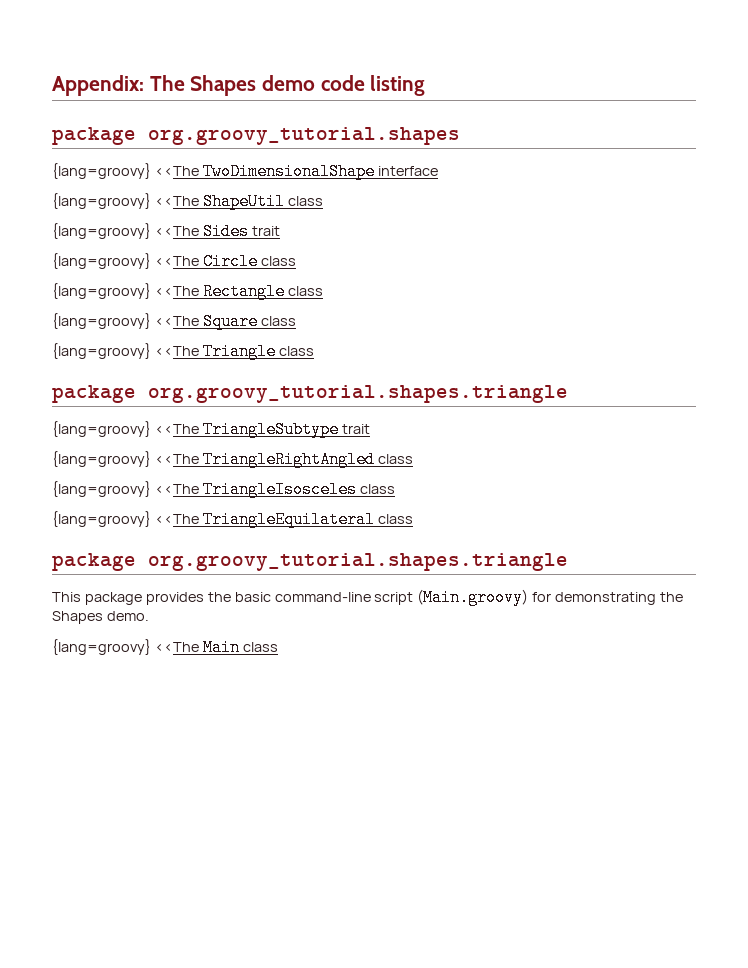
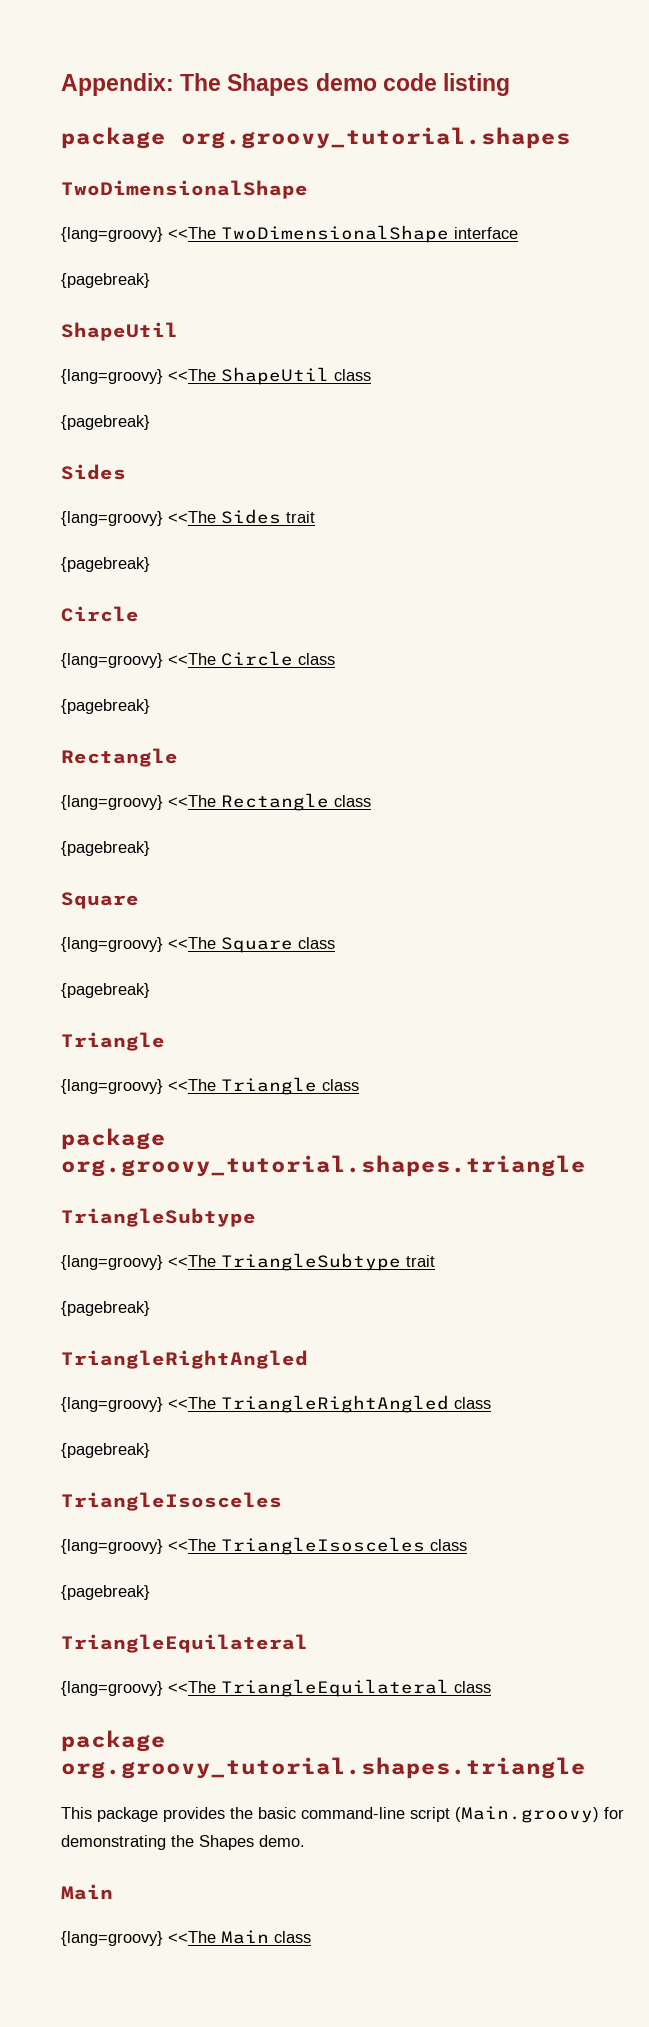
(460, 136) none -> [61,180,308,199] // TwoDimensionalShape
(438, 171) none -> [61,273,150,288] [61,322,178,341] // {pagebreak} // ShapeUtil
(323, 201) none -> [61,415,150,430] [61,464,126,480] // {pagebreak} // Sides
(280, 231) none -> [61,557,150,572] [61,606,139,622] // {pagebreak} // Circle
(296, 261) none -> [61,699,150,714] [61,748,178,767] // {pagebreak} // Rectangle
(323, 291) none -> [61,841,150,856] [61,892,139,909] // {pagebreak} // Square
(296, 321) none -> [61,983,150,998] [61,1032,165,1051] // {pagebreak} // Triangle
(568, 394) none -> [61,1208,256,1227] // TriangleSubtype
(370, 429) none -> [61,1301,150,1316] [61,1350,308,1369] // {pagebreak} // TriangleRightAngled
(413, 459) none -> [61,1443,150,1458] [61,1492,282,1511] // {pagebreak} // TriangleIsosceles
(395, 489) none -> [61,1585,150,1600] [61,1634,308,1653] // {pagebreak} // TriangleEquilateral
(149, 616) none -> [61,1884,113,1900] // Main

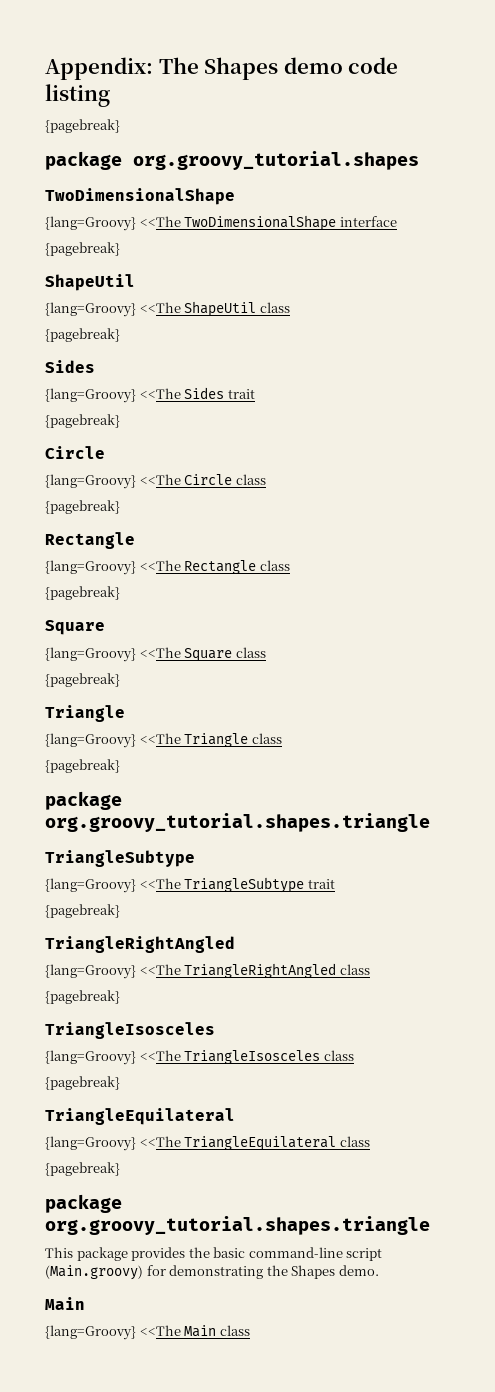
(511, 84) none -> [45,119,120,133] // {pagebreak}
[61,227,163,242] {lang=groovy} -> [45,216,136,231] {lang=Groovy}
[61,369,163,384] {lang=groovy} -> [45,302,136,317] {lang=Groovy}
[61,511,163,526] {lang=groovy} -> [45,388,136,403] {lang=Groovy}
[61,653,163,668] {lang=groovy} -> [45,474,136,489] {lang=Groovy}
[61,795,163,810] {lang=groovy} -> [45,560,136,575] {lang=Groovy}
[61,937,163,952] {lang=groovy} -> [45,647,136,662] {lang=Groovy}
[61,1079,163,1094] {lang=groovy} -> [45,733,136,748] {lang=Groovy}
(359, 1085) none -> [45,759,120,773] // {pagebreak}
[61,1255,163,1270] {lang=groovy} -> [45,878,136,893] {lang=Groovy}
[61,1397,163,1412] {lang=groovy} -> [45,964,136,979] {lang=Groovy}
[61,1539,163,1554] {lang=groovy} -> [45,1050,136,1065] {lang=Groovy}
[61,1681,163,1696] {lang=groovy} -> [45,1136,136,1151] {lang=Groovy}
(491, 1687) none -> [45,1162,120,1176] // {pagebreak}
[61,1931,163,1946] {lang=groovy} -> [45,1325,136,1340] {lang=Groovy}

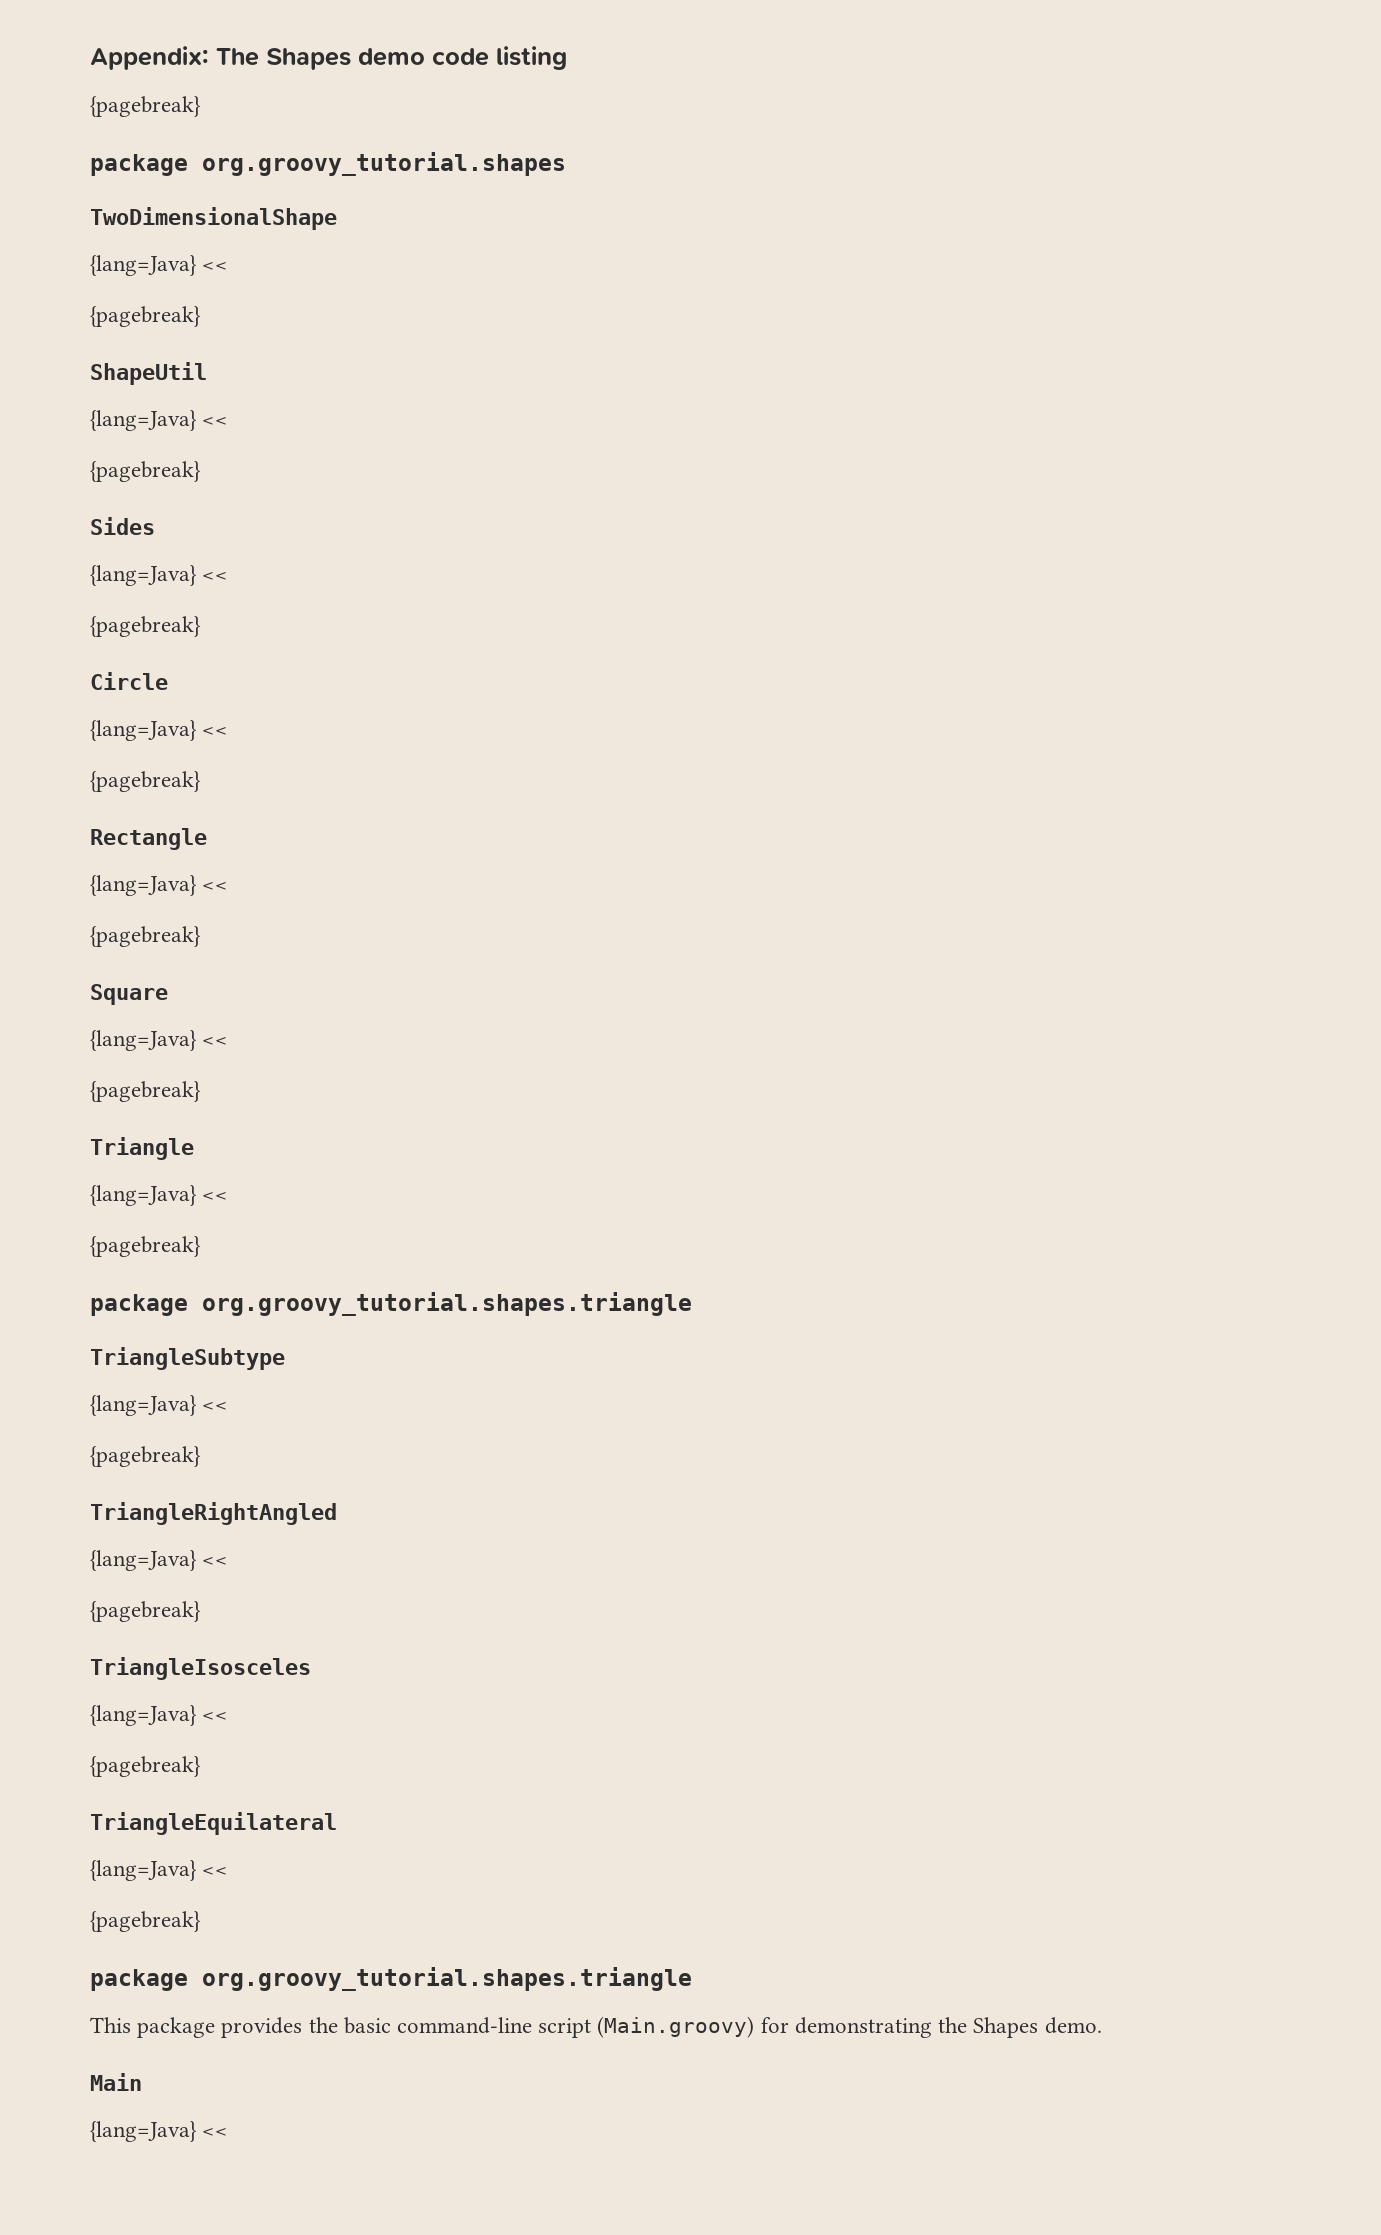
[45,215,397,231] [45,242,120,256] [45,274,135,291] [45,301,290,317] [45,328,120,342] [45,360,95,373] [45,387,255,403] [45,414,120,428] [45,446,105,459] [45,474,266,489] [45,500,120,514] [45,532,135,549] [45,560,290,575] [45,586,120,600] [45,620,105,635] [45,647,266,662] [45,673,120,687] [45,705,125,722] [45,733,282,748] [45,759,120,773] [45,791,122,810] [45,813,430,832] [45,850,195,867] [45,877,335,893] [45,904,120,918] [45,936,235,953] [45,963,370,979] [45,990,120,1004] [45,1022,215,1039] [45,1050,354,1065] [45,1076,120,1090] [45,1108,235,1125] [45,1136,370,1151] {lang=Groovy} <<The TwoDimensionalShape interface // {pagebreak} // ShapeUtil // {lang=Groovy} <<The ShapeUtil class // {pagebreak} // Sides // {lang=Groovy} <<The Sides trait // {pagebreak} // Circle // {lang=Groovy} <<The Circle class // {pagebreak} // Rectangle // {lang=Groovy} <<The Rectangle class // {pagebreak} // Square // {lang=Groovy} <<The Square class // {pagebreak} // Triangle // {lang=Groovy} <<The Triangle class // {pagebreak} // package org.groovy_tutorial.shapes.triangle // TriangleSubtype // {lang=Groovy} <<The TriangleSubtype trait // {pagebreak} // TriangleRightAngled // {lang=Groovy} <<The TriangleRightAngled class // {pagebreak} // TriangleIsosceles // {lang=Groovy} <<The TriangleIsosceles class // {pagebreak} // TriangleEquilateral // {lang=Groovy} <<The TriangleEquilateral class -> [90,255,229,276] [90,306,201,327] [90,362,207,385] [90,410,229,431] [90,461,201,482] [90,517,155,535] [90,565,229,586] [90,616,201,637] [90,672,168,690] [90,720,229,741] [90,771,201,792] [90,828,207,850] [90,875,229,896] [90,926,201,947] [90,984,168,1005] [90,1030,229,1051] [90,1081,201,1102] [90,1137,194,1160] [90,1185,229,1206] [90,1236,201,1257] [90,1292,692,1316] [90,1347,285,1370] [90,1395,229,1416] [90,1446,201,1467] [90,1502,337,1525] [90,1550,229,1571] [90,1601,201,1622] [90,1657,311,1680] [90,1705,229,1726] [90,1756,201,1777] [90,1812,337,1835] [90,1860,229,1881] {lang=Java} << // {pagebreak} // ShapeUtil // {lang=Java} << // {pagebreak} // Sides // {lang=Java} << // {pagebreak} // Circle // {lang=Java} << // {pagebreak} // Rectangle // {lang=Java} << // {pagebreak} // Square // {lang=Java} << // {pagebreak} // Triangle // {lang=Java} << // {pagebreak} // package org.groovy_tutorial.shapes.triangle // TriangleSubtype // {lang=Java} << // {pagebreak} // TriangleRightAngled // {lang=Java} << // {pagebreak} // TriangleIsosceles // {lang=Java} << // {pagebreak} // TriangleEquilateral // {lang=Java} <<
[45,1325,250,1340] {lang=Groovy} <<The Main class -> [90,2121,229,2142] {lang=Java} <<

